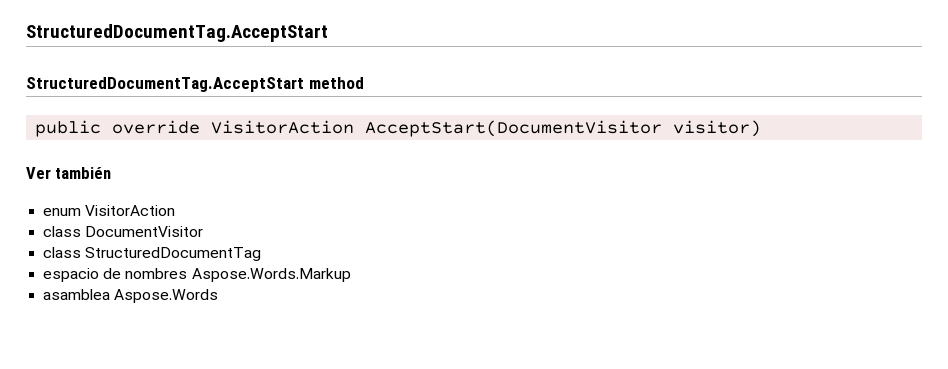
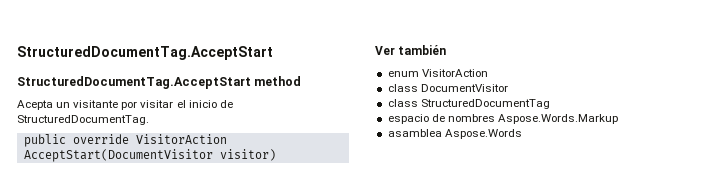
(364, 83) none -> [17,100,233,110] [17,115,149,125] // Acepta un visitante por visitar el inicio de StructuredDocumentTag.

